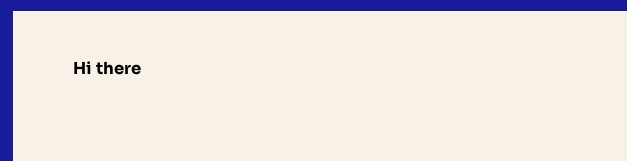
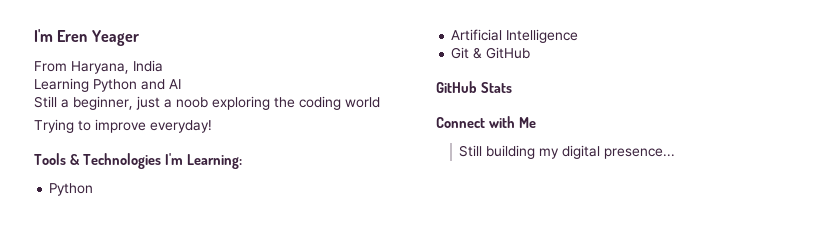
[73,61,142,75] Hi there -> [34,29,139,46] [34,60,163,74] [34,78,181,92] [34,96,380,110] [34,119,212,133] [34,153,242,169] [49,183,94,196] [451,29,579,43] [451,47,531,59] [436,81,512,93] [436,116,536,128] [459,145,676,159] I'm Eren Yeager // From Haryana, India // Learning Python and AI // Still a beginner, just a noob exploring the coding world // Trying to improve everyday! // Tools & Technologies I'm Learning: // Python // Artificial Intelligence // Git & GitHub // GitHub Stats // Connect with Me // Still building my digital presence...

